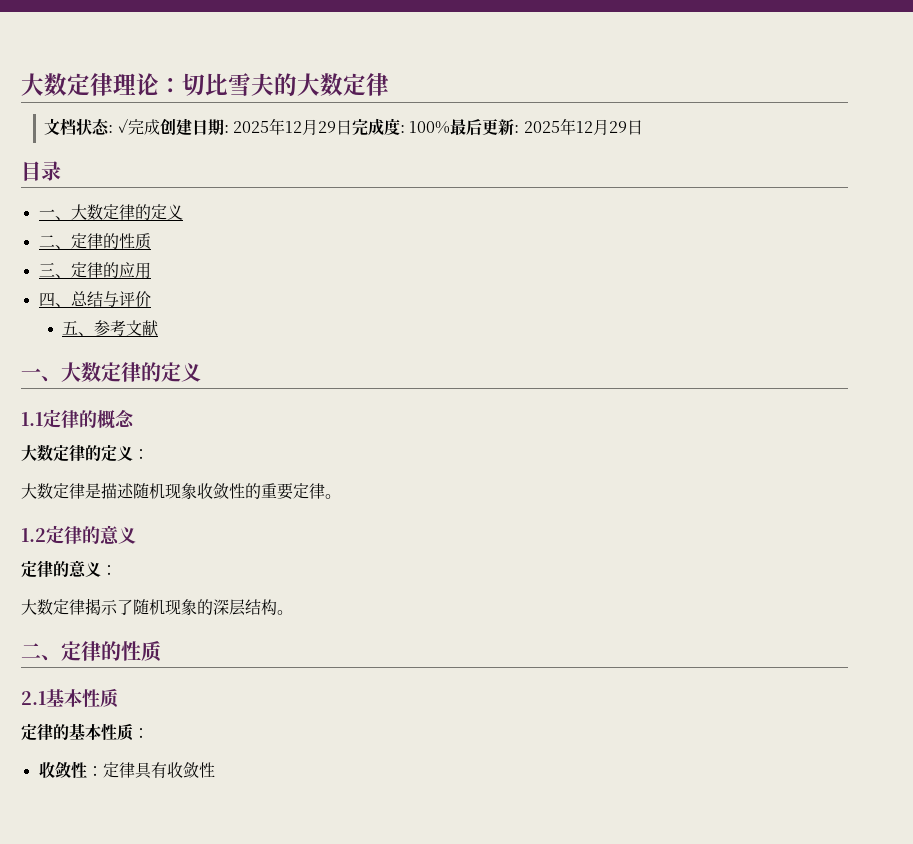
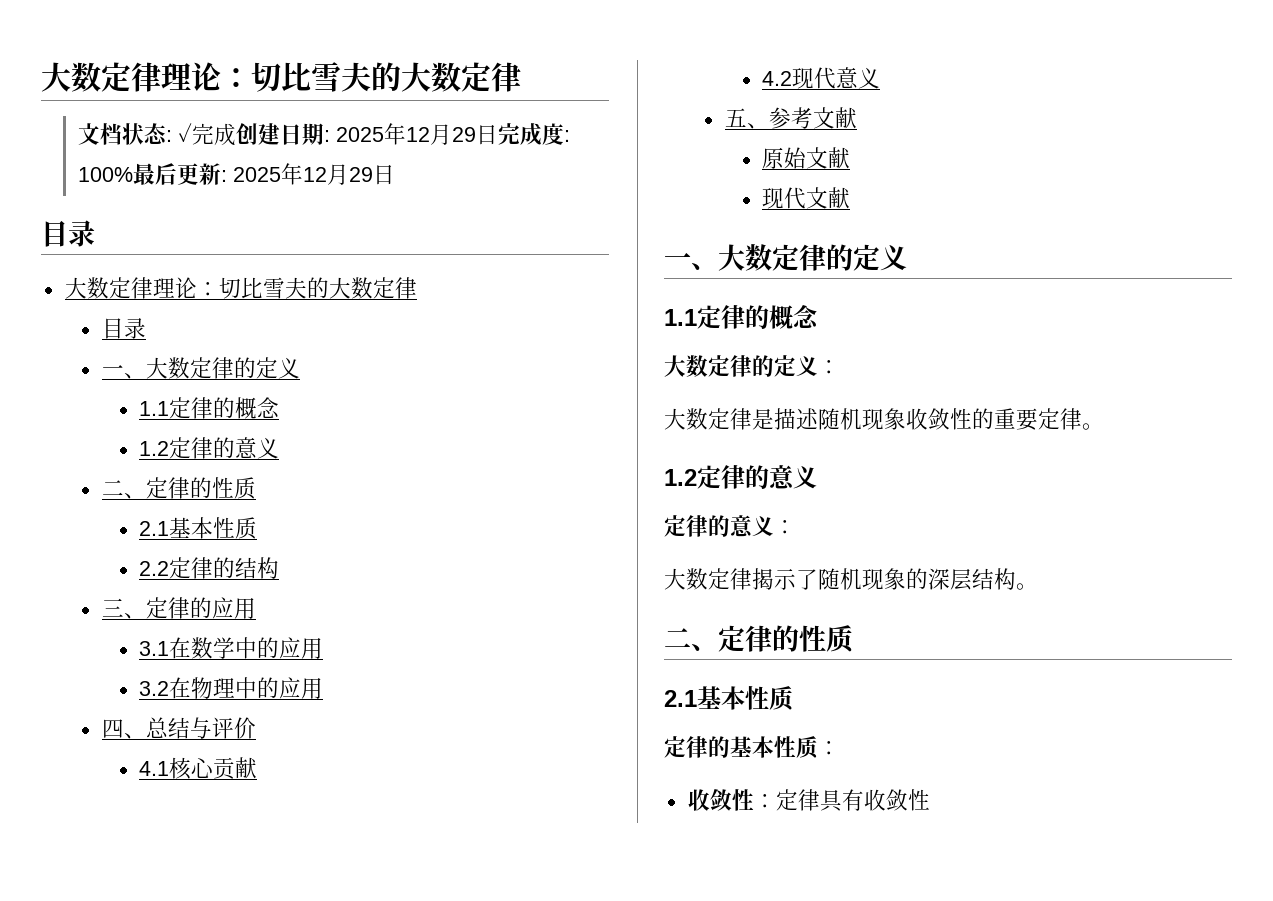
[38,204,183,220] [38,233,151,250] [38,262,151,279] [38,291,151,307] // 一、大数定律的定义 // 二、定律的性质 // 三、定律的应用 // 四、总结与评价 -> [64,277,417,299] [101,318,146,339] [101,357,300,379] [138,397,279,419] [138,437,279,459] [101,477,256,499] [138,517,257,539] [138,557,279,579] [101,597,256,619] [138,637,323,659] [138,677,323,699] [101,717,256,739] [138,757,257,780] [761,67,880,89] // 大数定律理论：切比雪夫的大数定律 // 目录 // 一、大数定律的定义 // 1.1定律的概念 // 1.2定律的意义 // 二、定律的性质 // 2.1基本性质 // 2.2定律的结构 // 三、定律的应用 // 3.1在数学中的应用 // 3.2在物理中的应用 // 四、总结与评价 // 4.1核心贡献 // 4.2现代意义
(158, 328) none -> [761,147,850,169] [761,187,850,209] // 原始文献 // 现代文献

